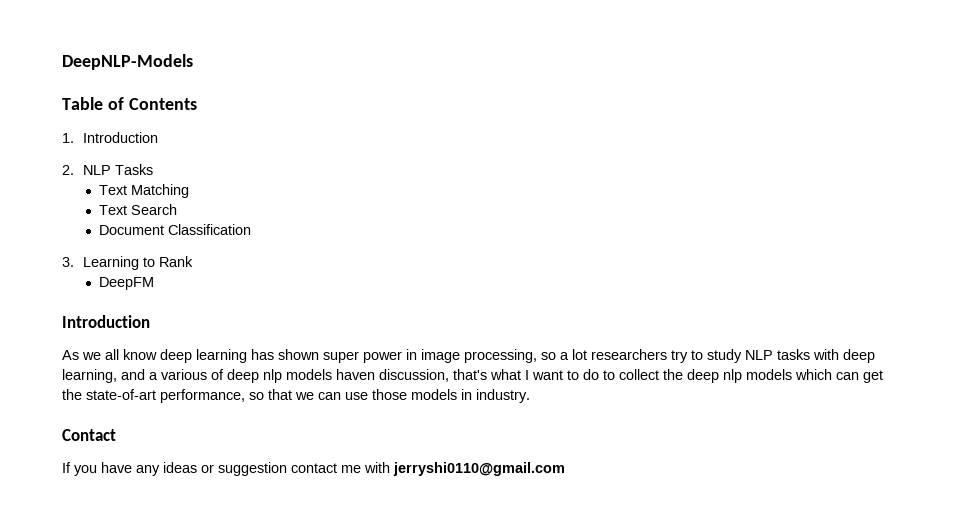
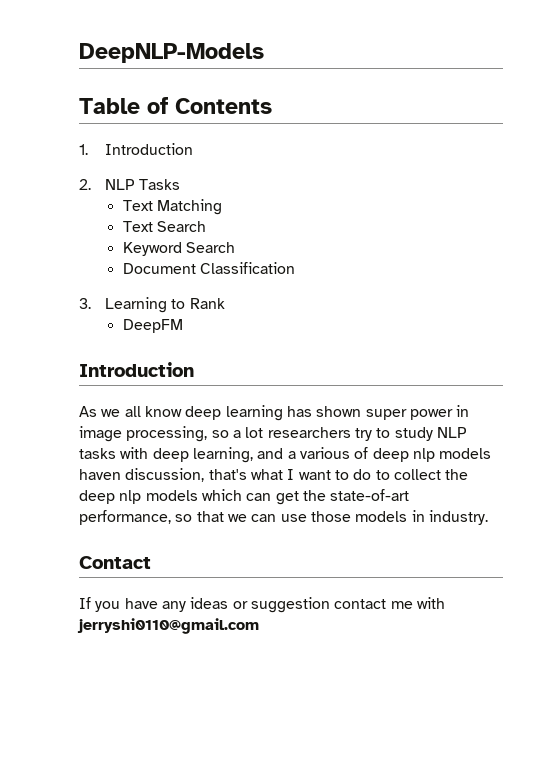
(178, 209) none -> [122,242,236,256] // Keyword Search

